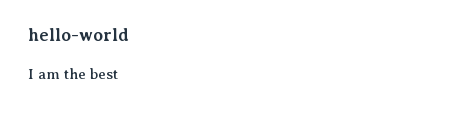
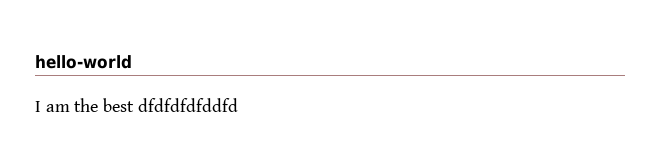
(119, 73) none -> [137,98,238,112] dfdfdfdfddfd

